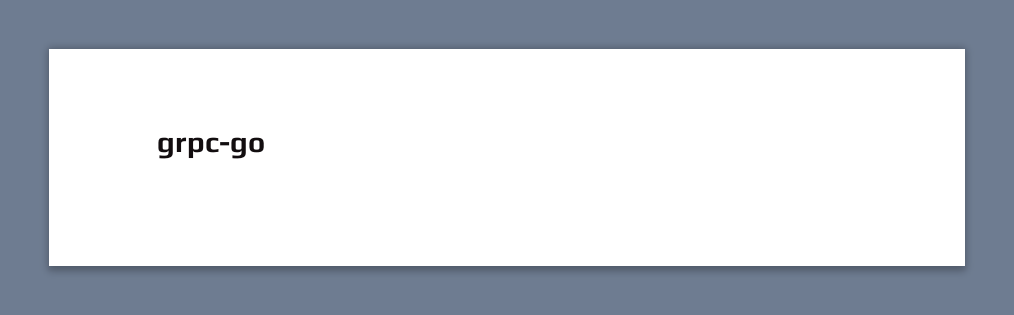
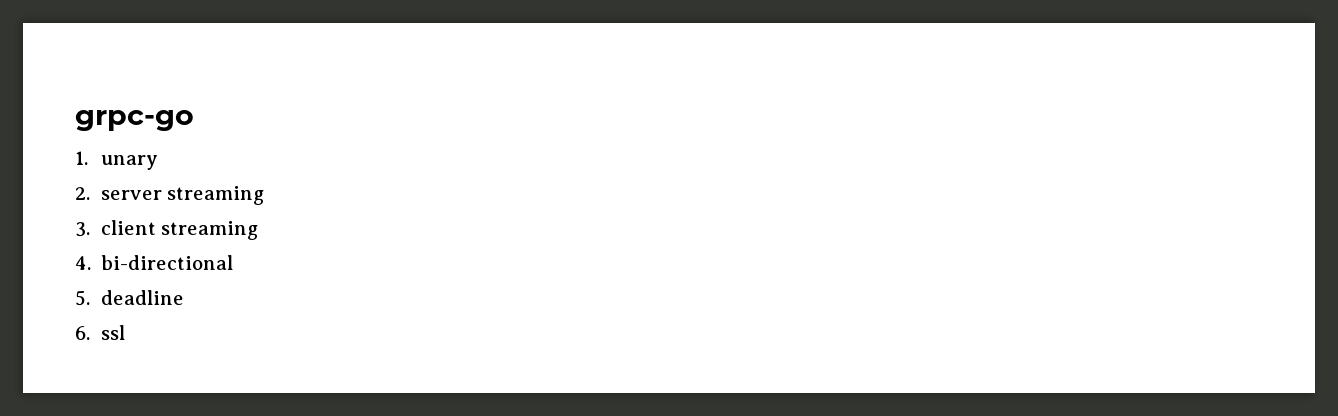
(265, 148) none -> [75,151,158,170] [75,186,265,205] [75,220,259,240] [75,255,234,270] [75,290,184,306] [75,325,125,340] // 1. unary // 2. server streaming // 3. client streaming // 4. bi-directional // 5. deadline // 6. ssl

